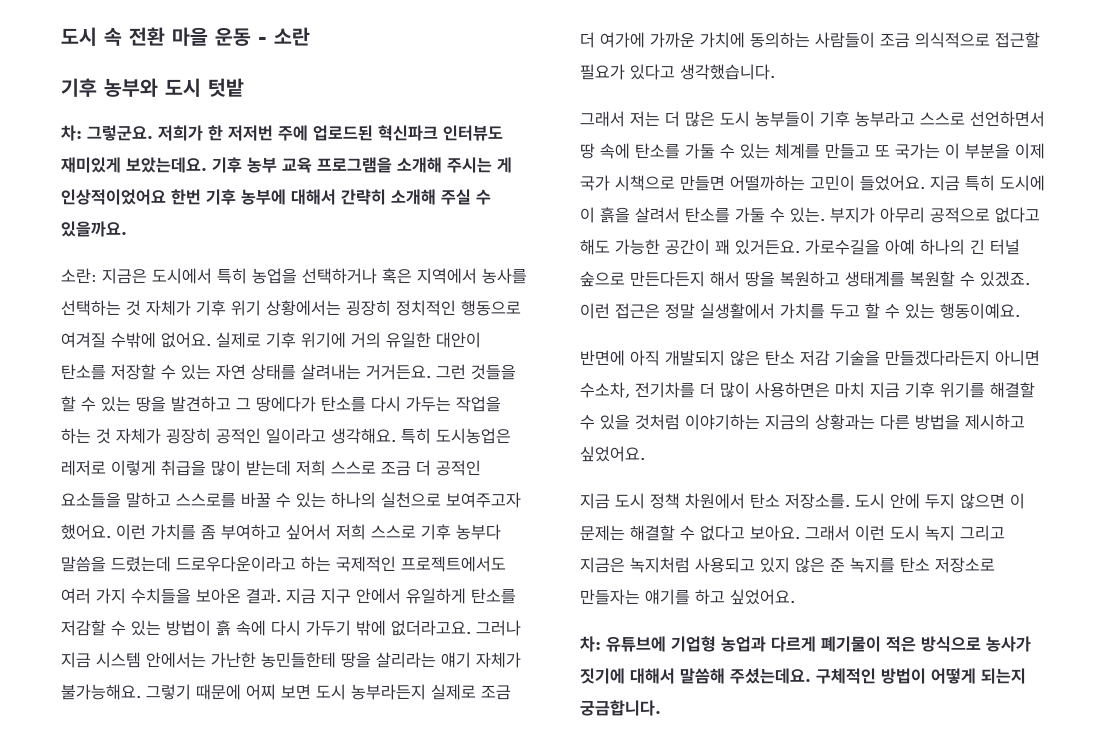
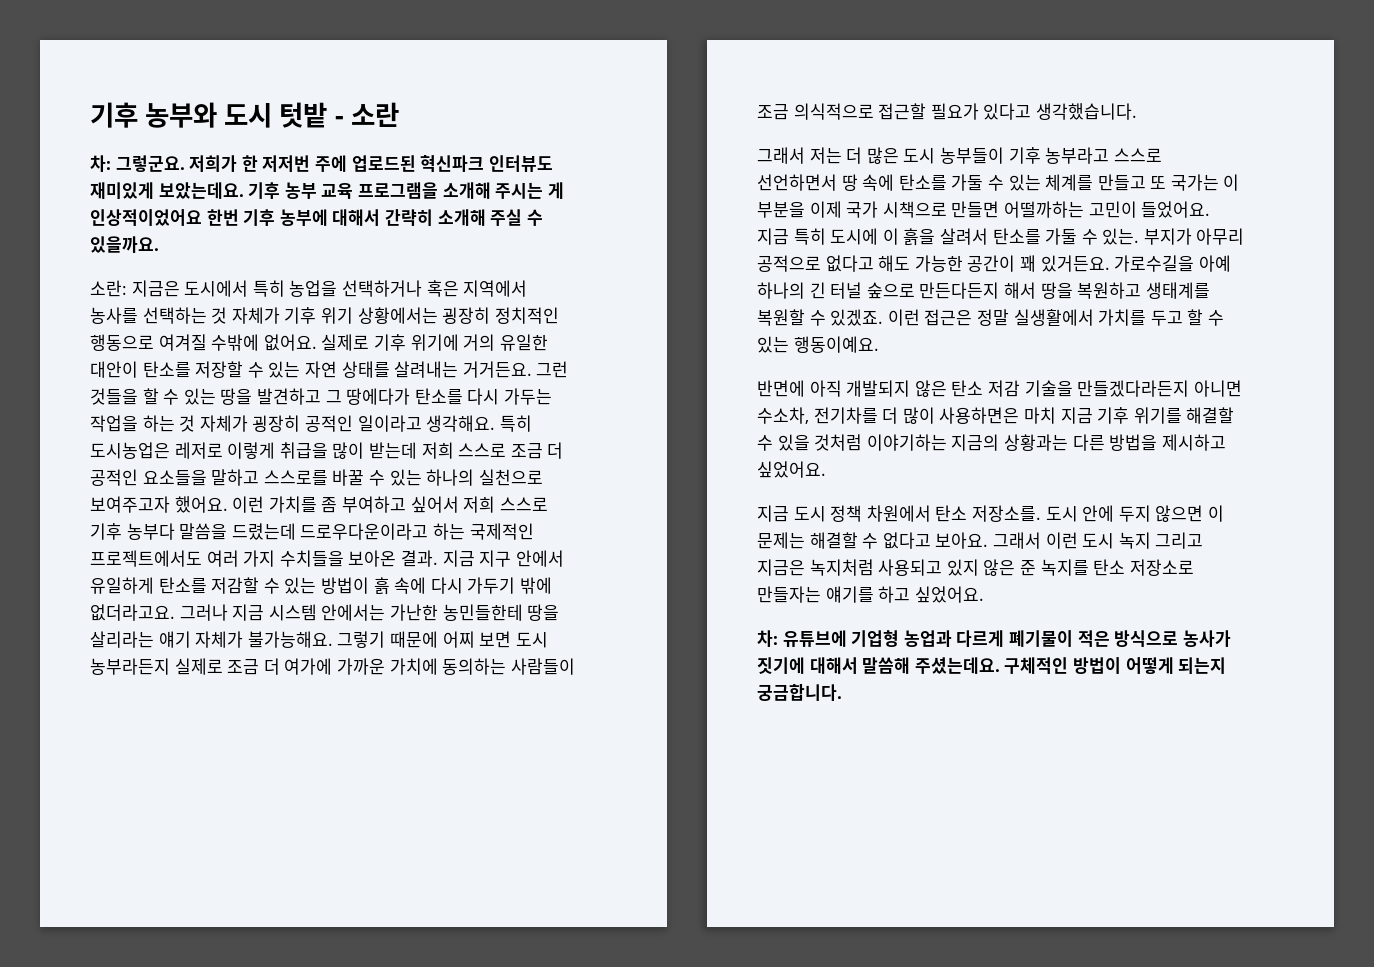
[61,27,310,46] 도시 속 전환 마을 운동 - 소란 // -> (90, 115) none
(244, 87) none -> [334,102,399,127] - 소란

